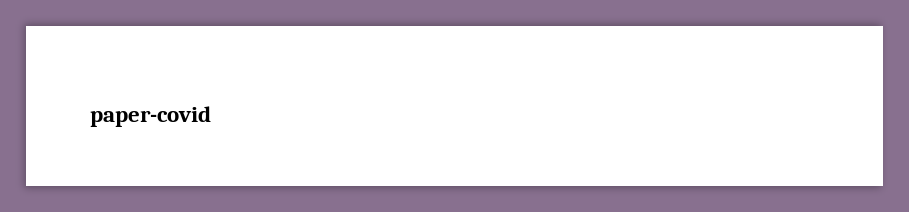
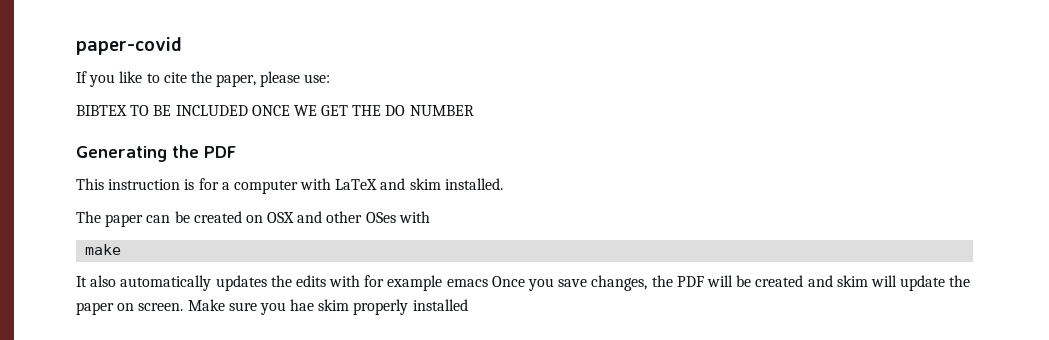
(211, 116) none -> [76,71,331,87] [76,105,474,116] [76,145,236,162] [76,178,503,194] [76,211,430,227] [85,244,122,255] [76,275,971,291] [76,299,468,315] // If you like to cite the paper, please use: // BIBTEX TO BE INCLUDED ONCE WE GET THE DO NUMBER // Generating the PDF // This instruction is for a computer with LaTeX and skim installed. // The paper can be created on OSX and other OSes with // make // It also automatically updates the edits with for example emacs Once you save changes, the PDF will be created and skim will update the paper on screen. Make sure you hae skim properly installed

